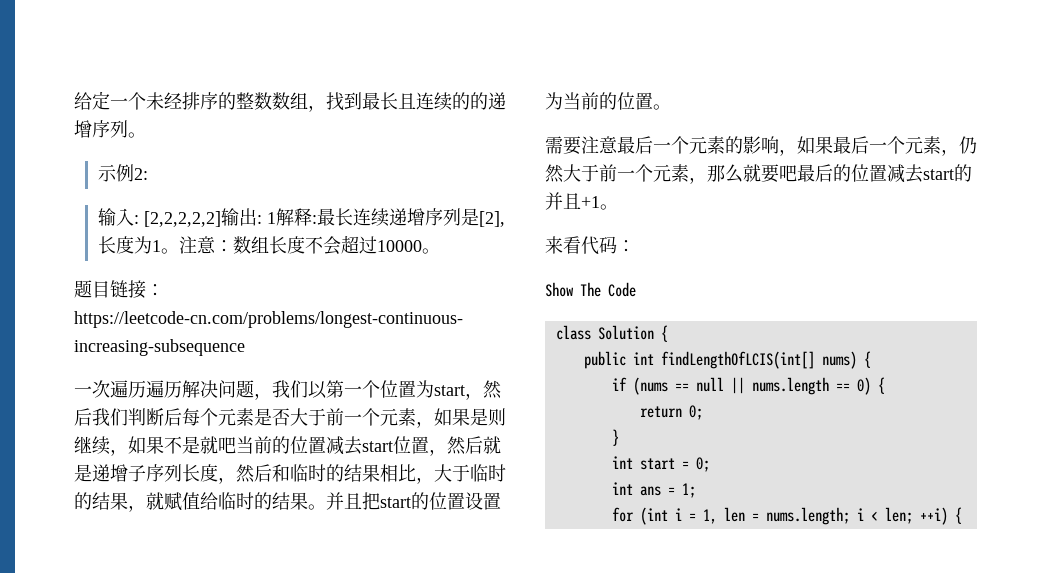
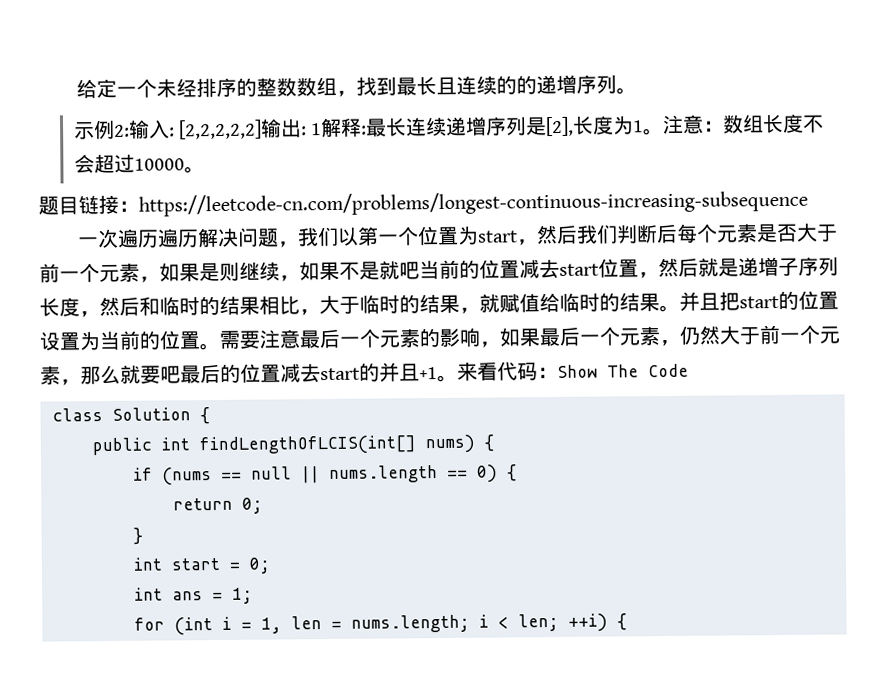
(148, 174) // -> (130, 130) none
(671, 107) // -> (221, 346) none
(618, 207) // -> (458, 378) none
(635, 246) // -> (558, 372) none

